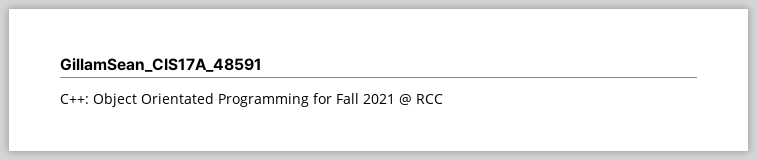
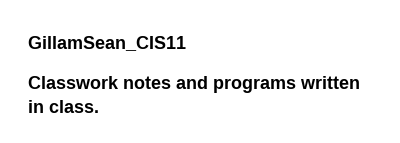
[60,58,262,72] [60,93,443,107] GillamSean_CIS17A_48591 // C++: Object Orientated Programming for Fall 2021 @ RCC -> [28,36,186,51] [28,76,360,93] [28,100,99,113] GillamSean_CIS11 // Classwork notes and programs written in class.

